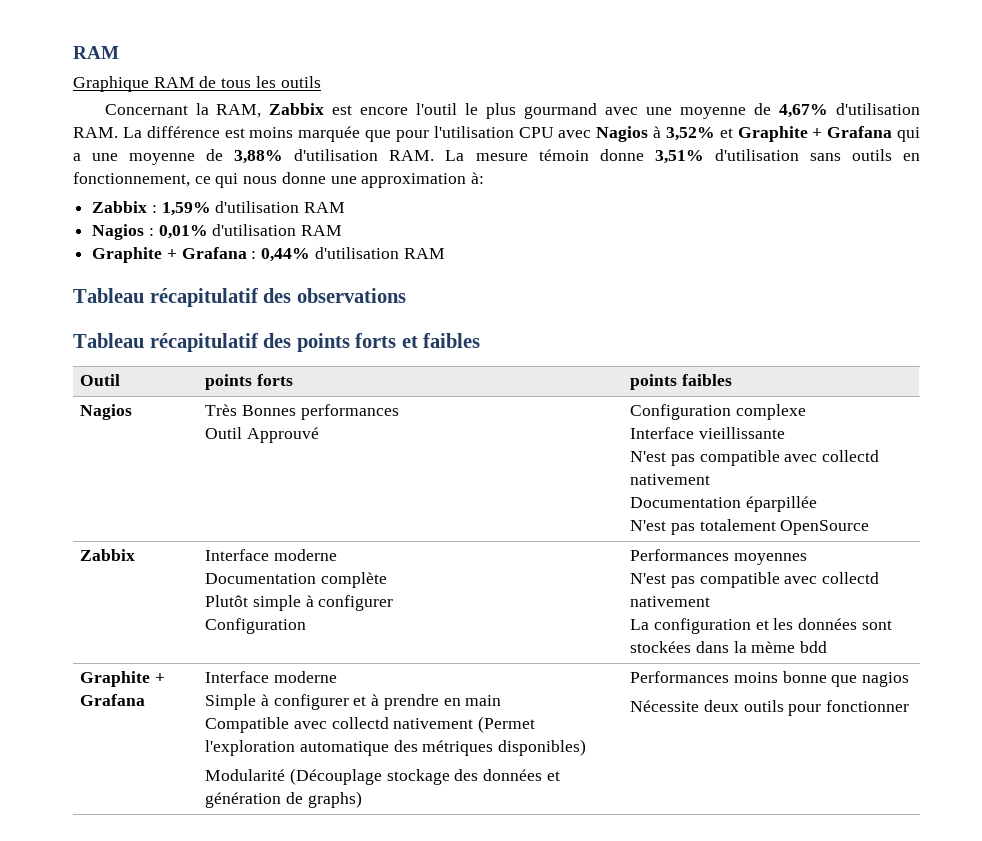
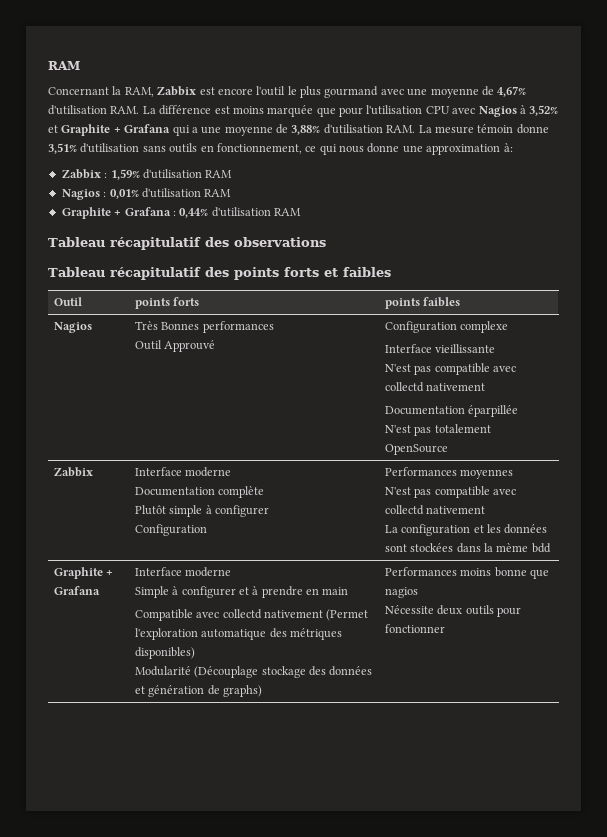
[73,46,119,59] [73,76,321,92] RAM // Graphique RAM de tous les outils -> [48,61,80,70] RAM

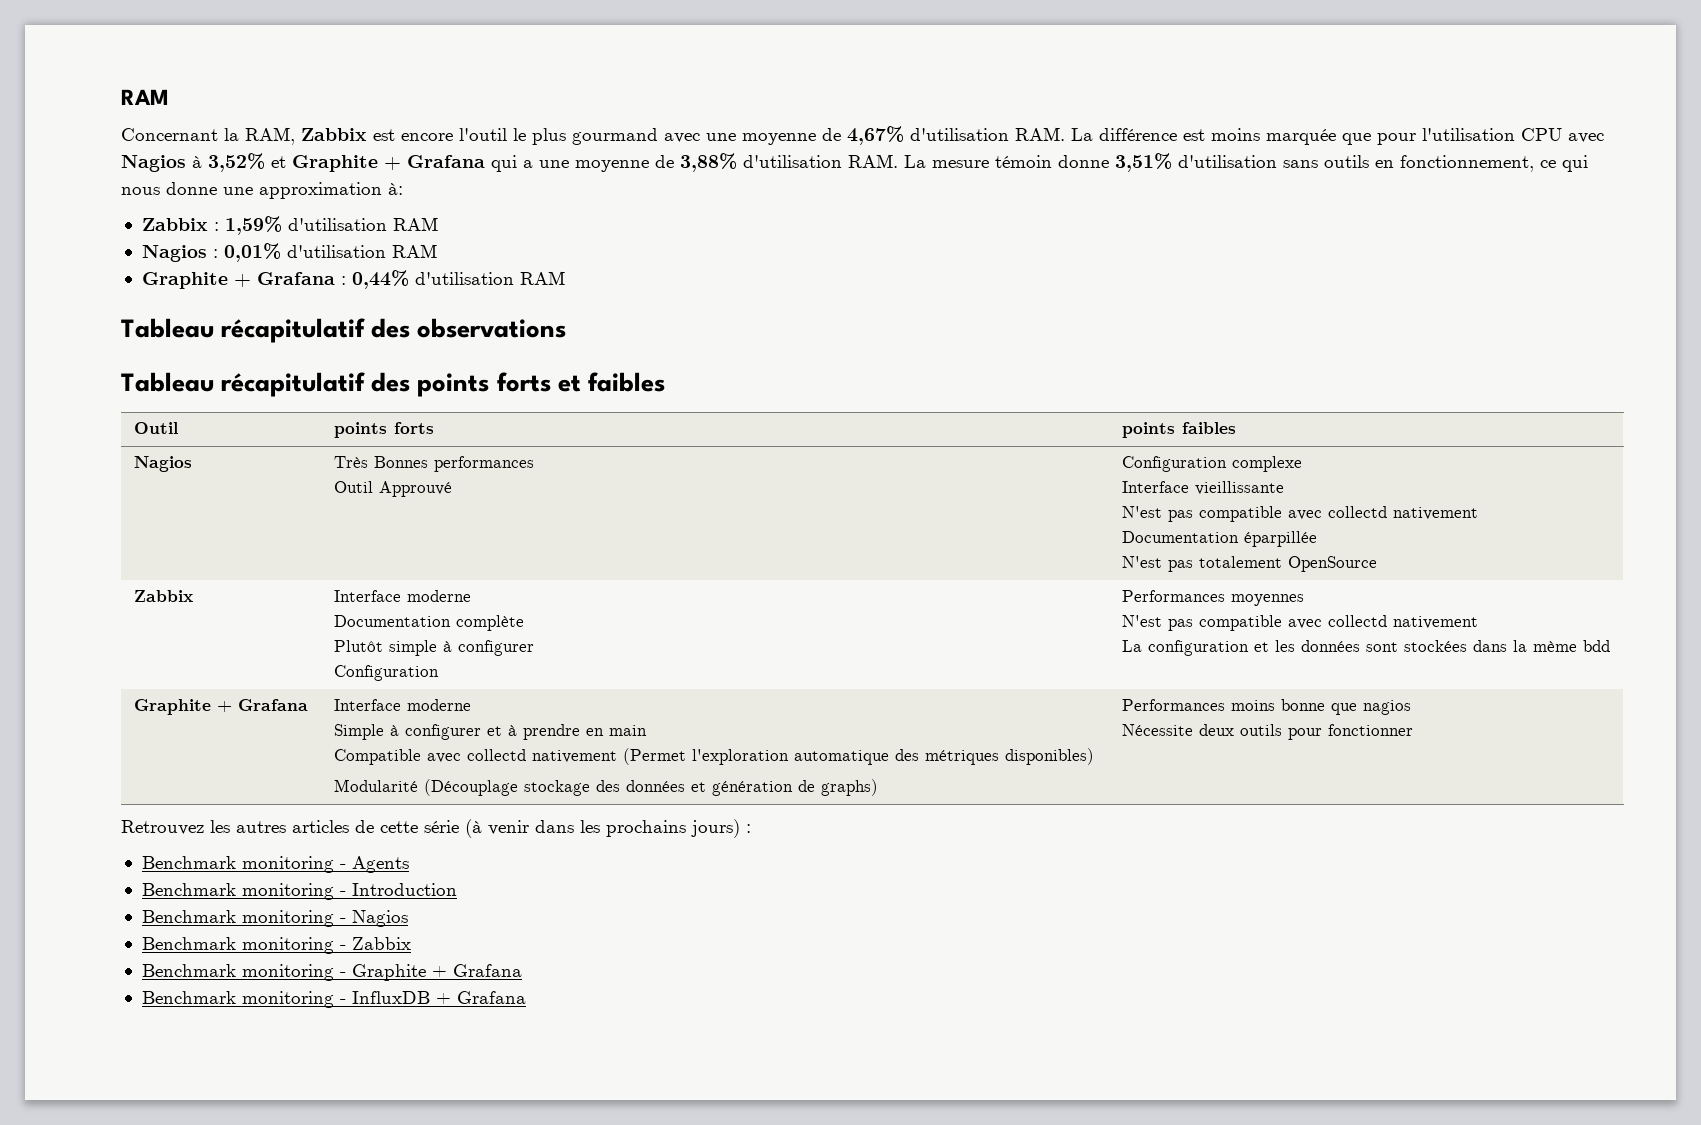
(445, 628) none -> [121,819,751,838] [141,856,409,873] [141,883,457,900] [141,910,408,927] [141,937,411,954] [141,964,522,981] [141,991,526,1008] // Retrouvez les autres articles de cette série (à venir dans les prochains jours) : // Benchmark monitoring - Agents // Benchmark monitoring - Introduction // Benchmark monitoring - Nagios // Benchmark monitoring - Zabbix // Benchmark monitoring - Graphite + Grafana // Benchmark monitoring - InfluxDB + Grafana

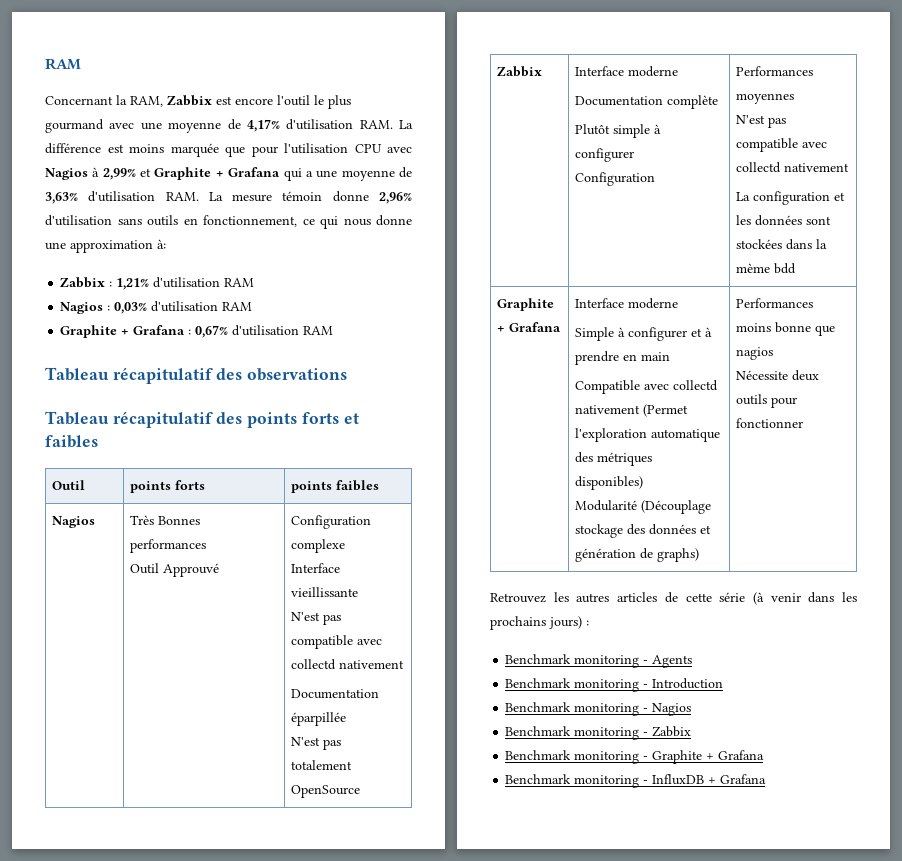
[847,126,904,145] 4,67% -> [246,119,280,132] 4,17%
[208,153,265,172] 3,52% -> [102,168,136,180] 2,99%
[680,153,737,172] 3,88% -> [45,192,78,204] 3,63%
[1115,153,1172,172] 3,51% -> [378,192,412,204] 2,96%
[224,216,282,235] 1,59% -> [116,278,150,290] 1,21%
[223,243,281,262] 0,01% -> [114,302,148,314] 0,03%
[351,270,409,289] 0,44% -> [195,325,229,338] 0,67%

